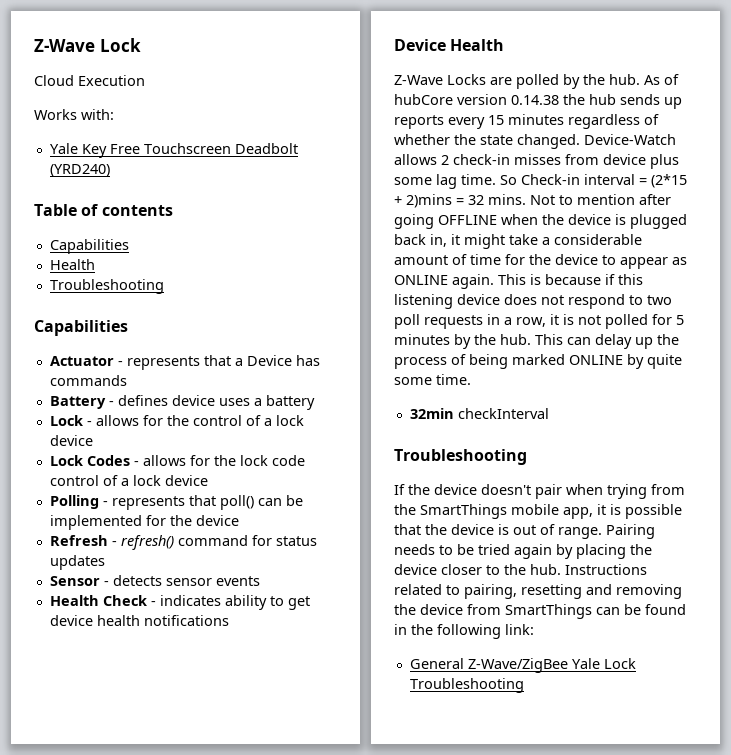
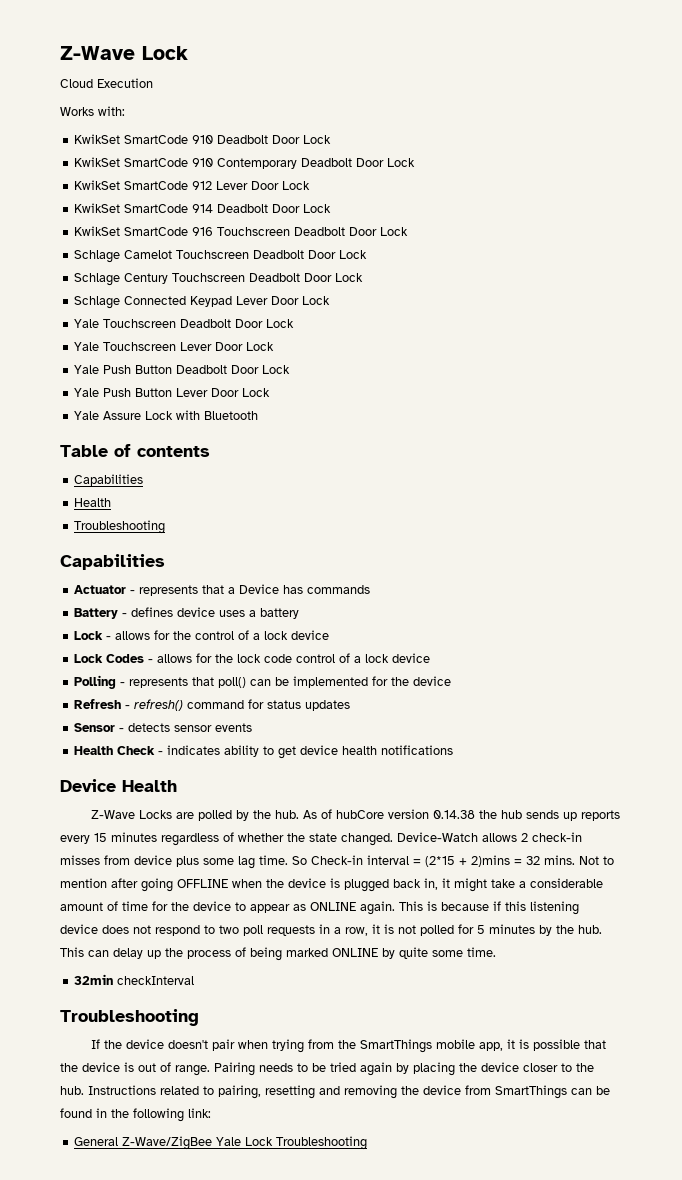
[49,143,298,158] [49,164,110,177] Yale Key Free Touchscreen Deadbolt (YRD240) -> [74,134,332,144] [74,157,416,169] [74,180,311,190] [74,203,332,213] [74,226,409,236] [74,250,368,263] [74,273,364,286] [74,296,331,309] [74,319,295,328] [74,342,275,351] [74,365,291,374] [74,388,271,397] [74,410,259,420] KwikSet SmartCode 910 Deadbolt Door Lock // KwikSet SmartCode 910 Contemporary Deadbolt Door Lock // KwikSet SmartCode 912 Lever Door Lock // KwikSet SmartCode 914 Deadbolt Door Lock // KwikSet SmartCode 916 Touchscreen Deadbolt Door Lock // Schlage Camelot Touchscreen Deadbolt Door Lock // Schlage Century Touchscreen Deadbolt Door Lock // Schlage Connected Keypad Lever Door Lock // Yale Touchscreen Deadbolt Door Lock // Yale Touchscreen Lever Door Lock // Yale Push Button Deadbolt Door Lock // Yale Push Button Lever Door Lock // Yale Assure Lock with Bluetooth

